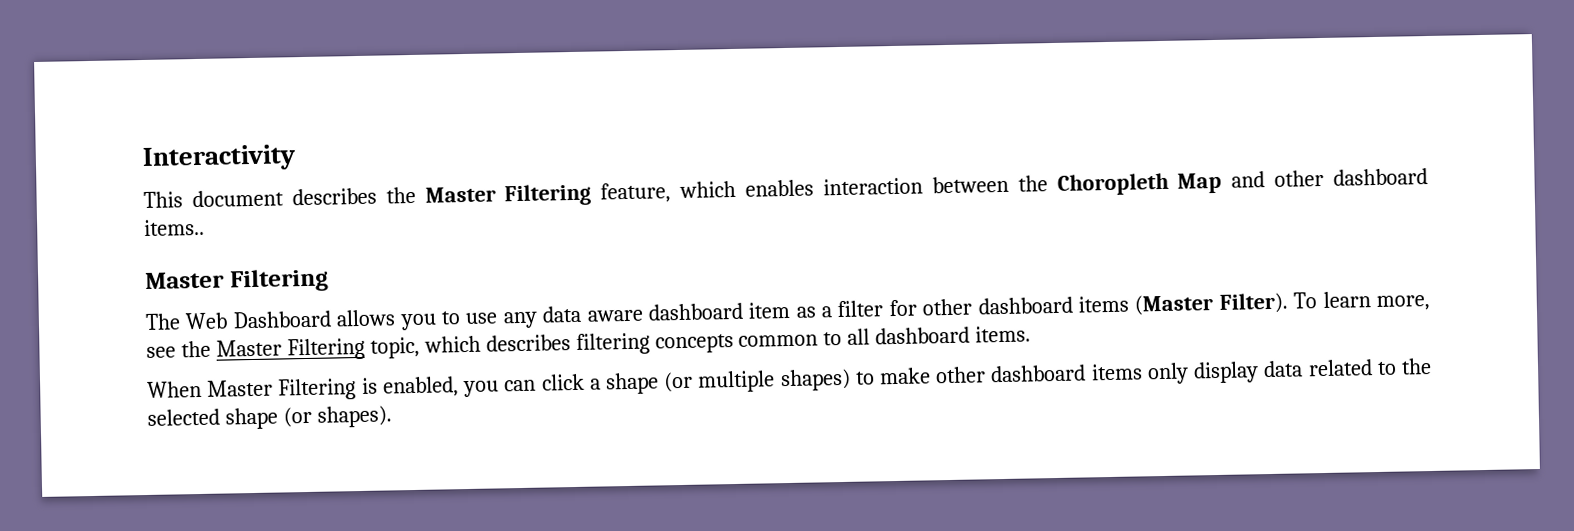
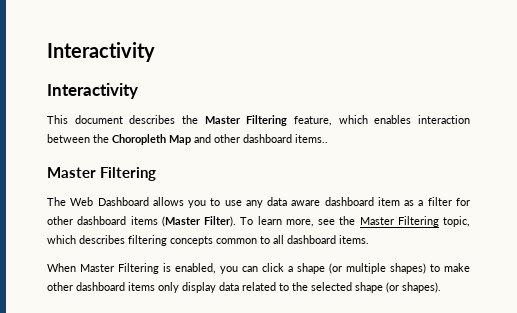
[142,144,297,173] Interactivity -> [47,42,155,62] [47,83,138,99] Interactivity // Interactivity

